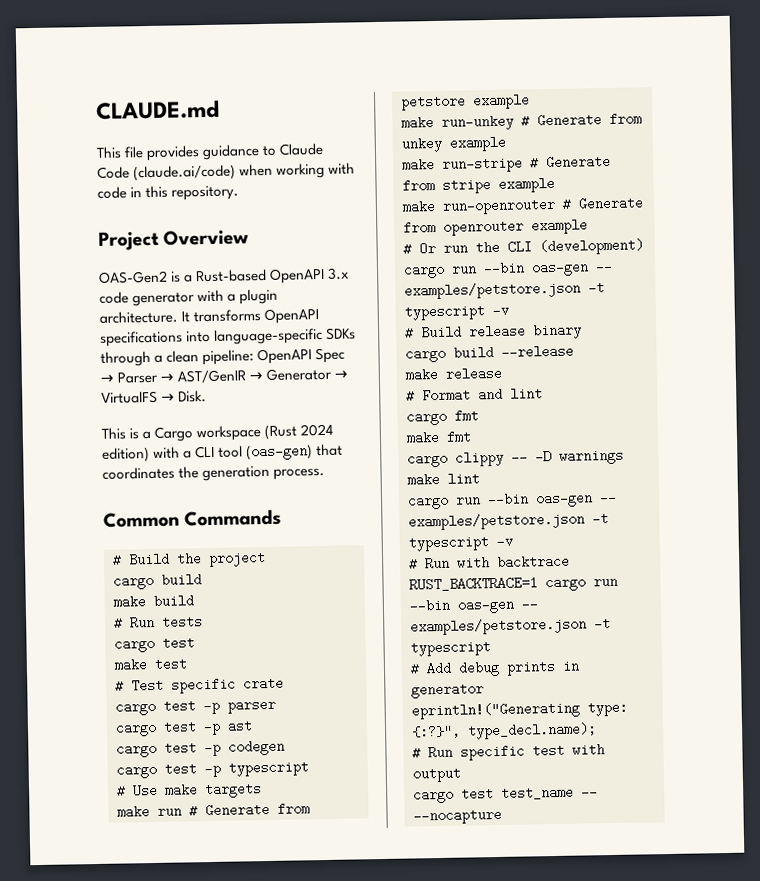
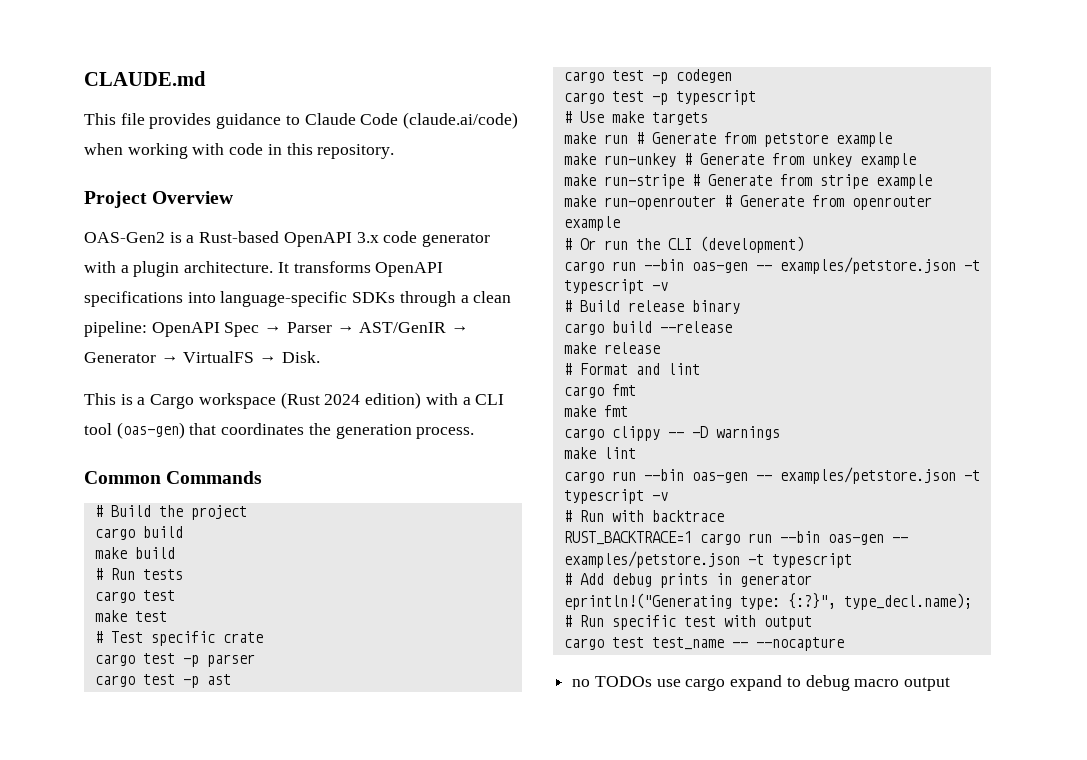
(502, 816) none -> [572,675,951,691] // no TODOs use cargo expand to debug macro output

